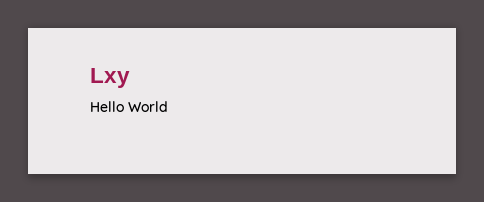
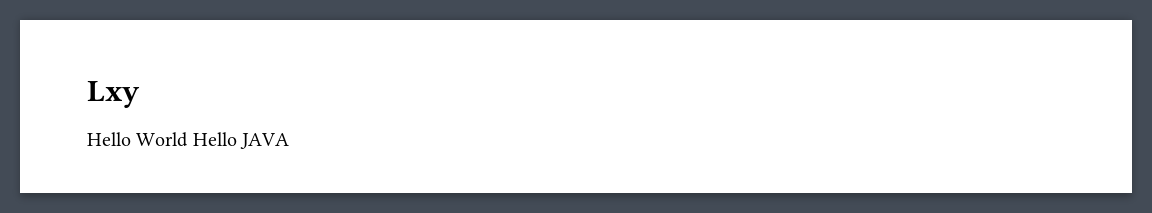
(168, 106) none -> [192,132,290,149] Hello JAVA

